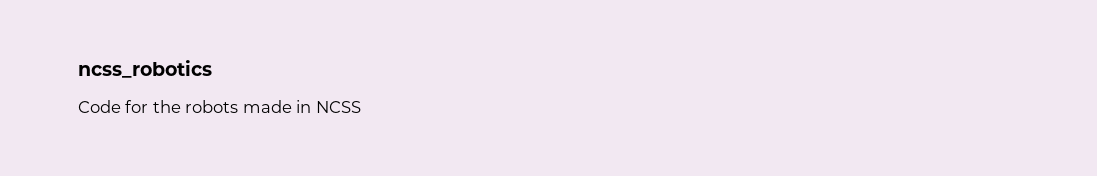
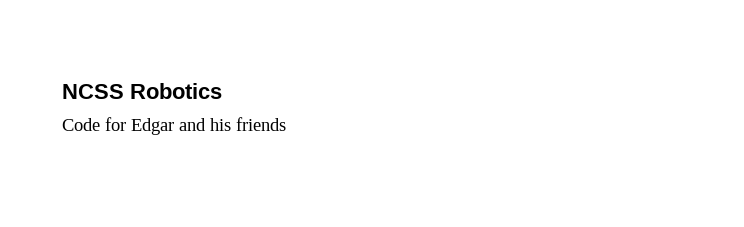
[78,60,212,78] ncss_robotics -> [62,83,222,99] NCSS Robotics
[152,100,361,113] the robots made in NCSS -> [131,117,286,135] Edgar and his friends

